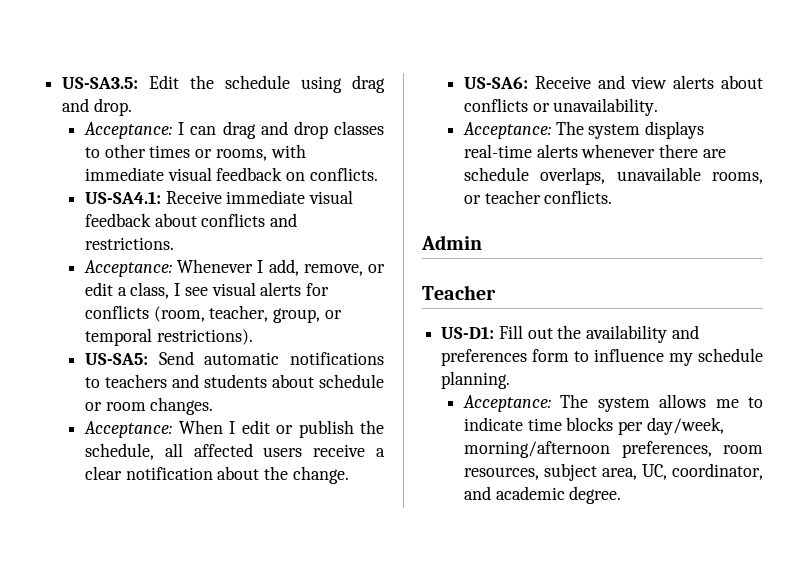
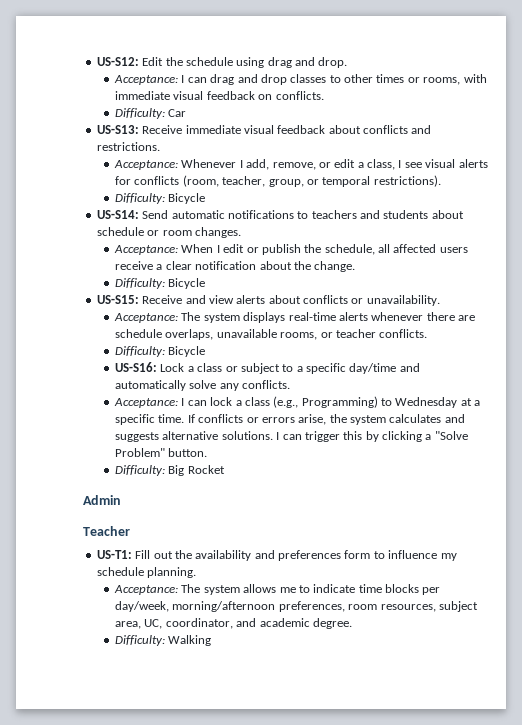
[62,77,139,89] US-SA3.5: -> [96,57,139,66] US-S12:
[85,191,162,204] US-SA4.1: -> [115,108,187,119] [96,125,139,134] Difficulty: Car // US-S13:
[85,353,149,365] US-SA5: -> [115,193,206,204] [96,210,139,219] Difficulty: Bicycle // US-S14:
[464,76,529,89] US-SA6: -> [115,278,206,289] [96,295,139,304] Difficulty: Bicycle // US-S15:
(613, 197) none -> [115,346,206,357] [115,362,420,374] [115,380,291,391] [114,396,481,408] [115,414,465,425] [115,431,468,442] [115,448,208,457] [115,465,225,476] // Difficulty: Bicycle // US-S16: Lock a class or subject to a specific day/time and automatically solve any conflicts. // Acceptance: I can lock a class (e.g., Programming) to Wednesday at a specific time. If conflicts or errors arise, the system calculates and suggests alternative solutions. I can trigger this by clicking a "Solve Problem" button. // Difficulty: Big Rocket
[441,326,495,339] US-D1: -> [96,550,132,559] US-T1:
(622, 495) none -> [115,635,212,646] // Difficulty: Walking

